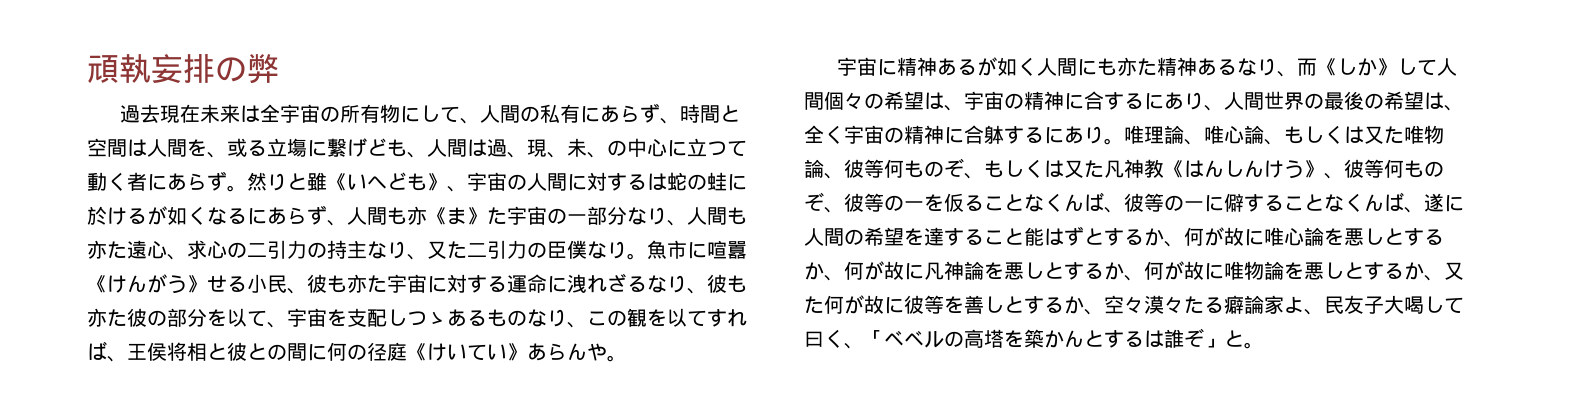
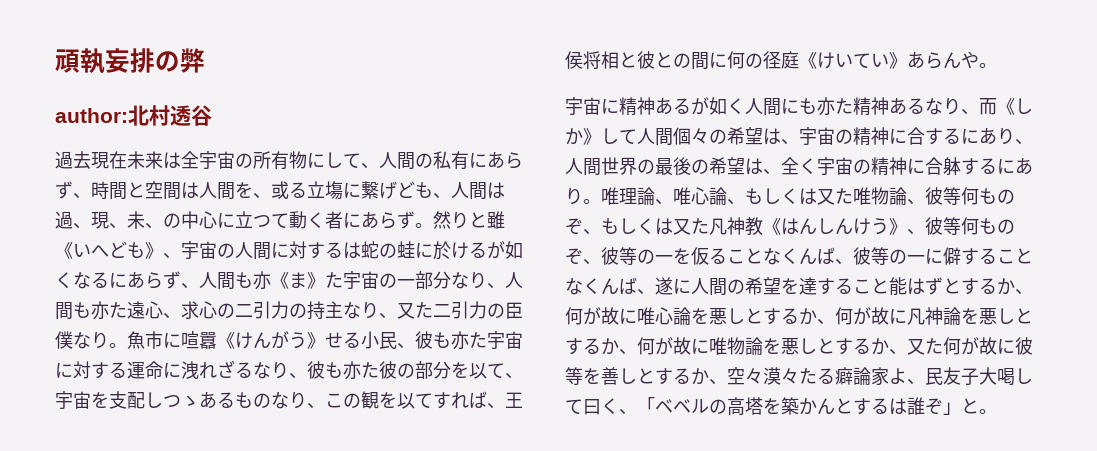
(279, 69) none -> [55,105,212,126] // author:北村透谷

